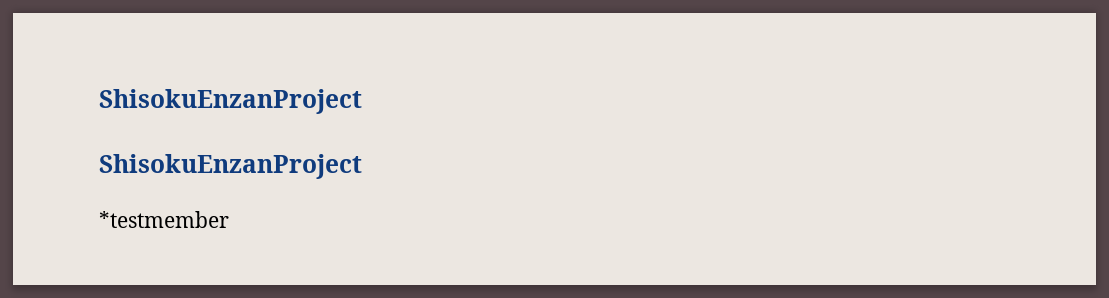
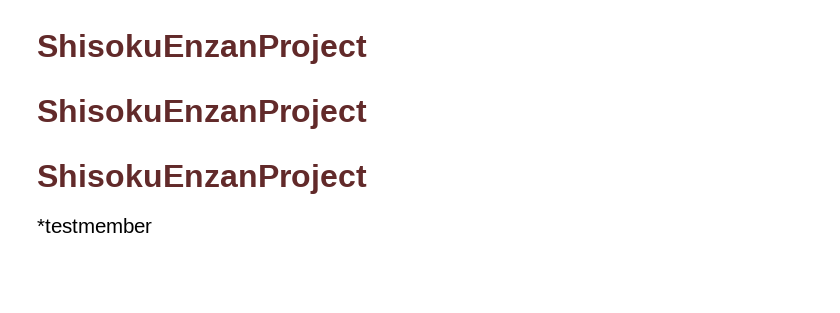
[99,89,362,114] [99,154,362,179] ShisokuEnzanProject // ShisokuEnzanProject -> [37,34,367,64] [37,99,367,129] [37,164,367,194] ShisokuEnzanProject // ShisokuEnzanProject // ShisokuEnzanProject

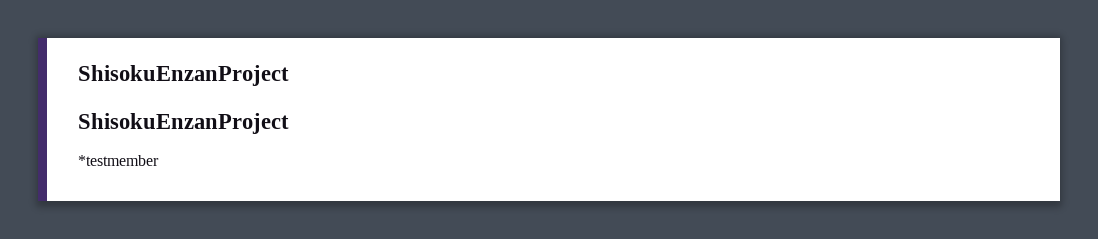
[37,34,367,64] [37,99,367,129] [37,164,367,194] ShisokuEnzanProject // ShisokuEnzanProject // ShisokuEnzanProject -> [78,65,289,86] [78,113,289,134] ShisokuEnzanProject // ShisokuEnzanProject

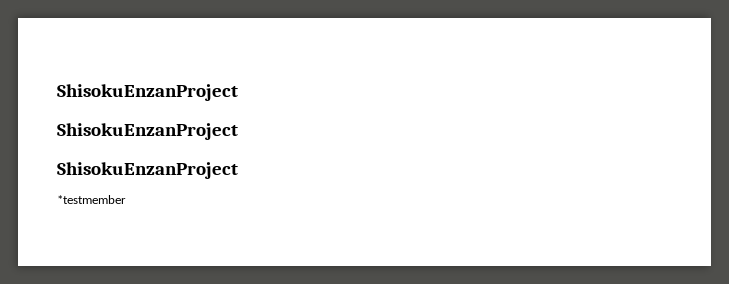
[78,65,289,86] [78,113,289,134] ShisokuEnzanProject // ShisokuEnzanProject -> [57,84,238,101] [57,123,238,140] [57,162,238,179] ShisokuEnzanProject // ShisokuEnzanProject // ShisokuEnzanProject

